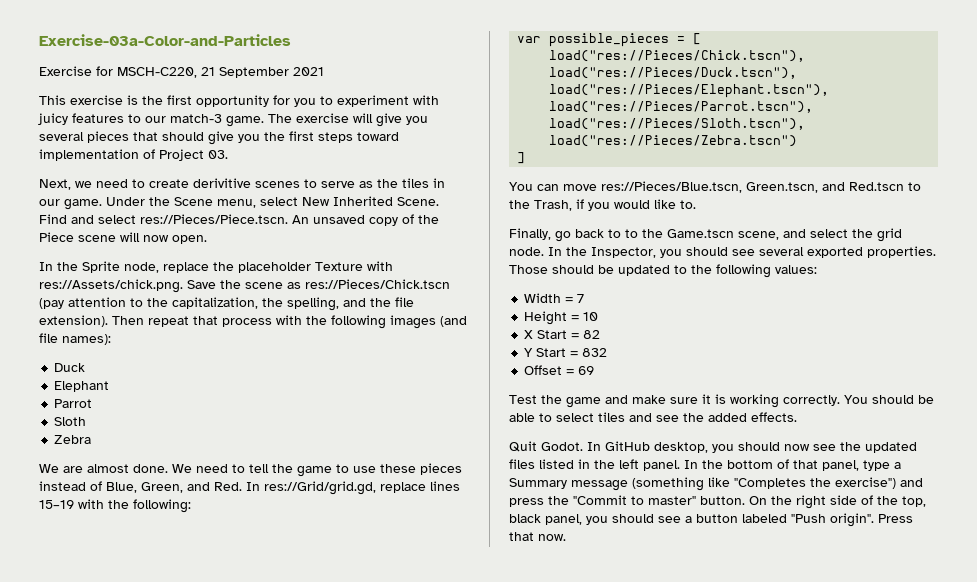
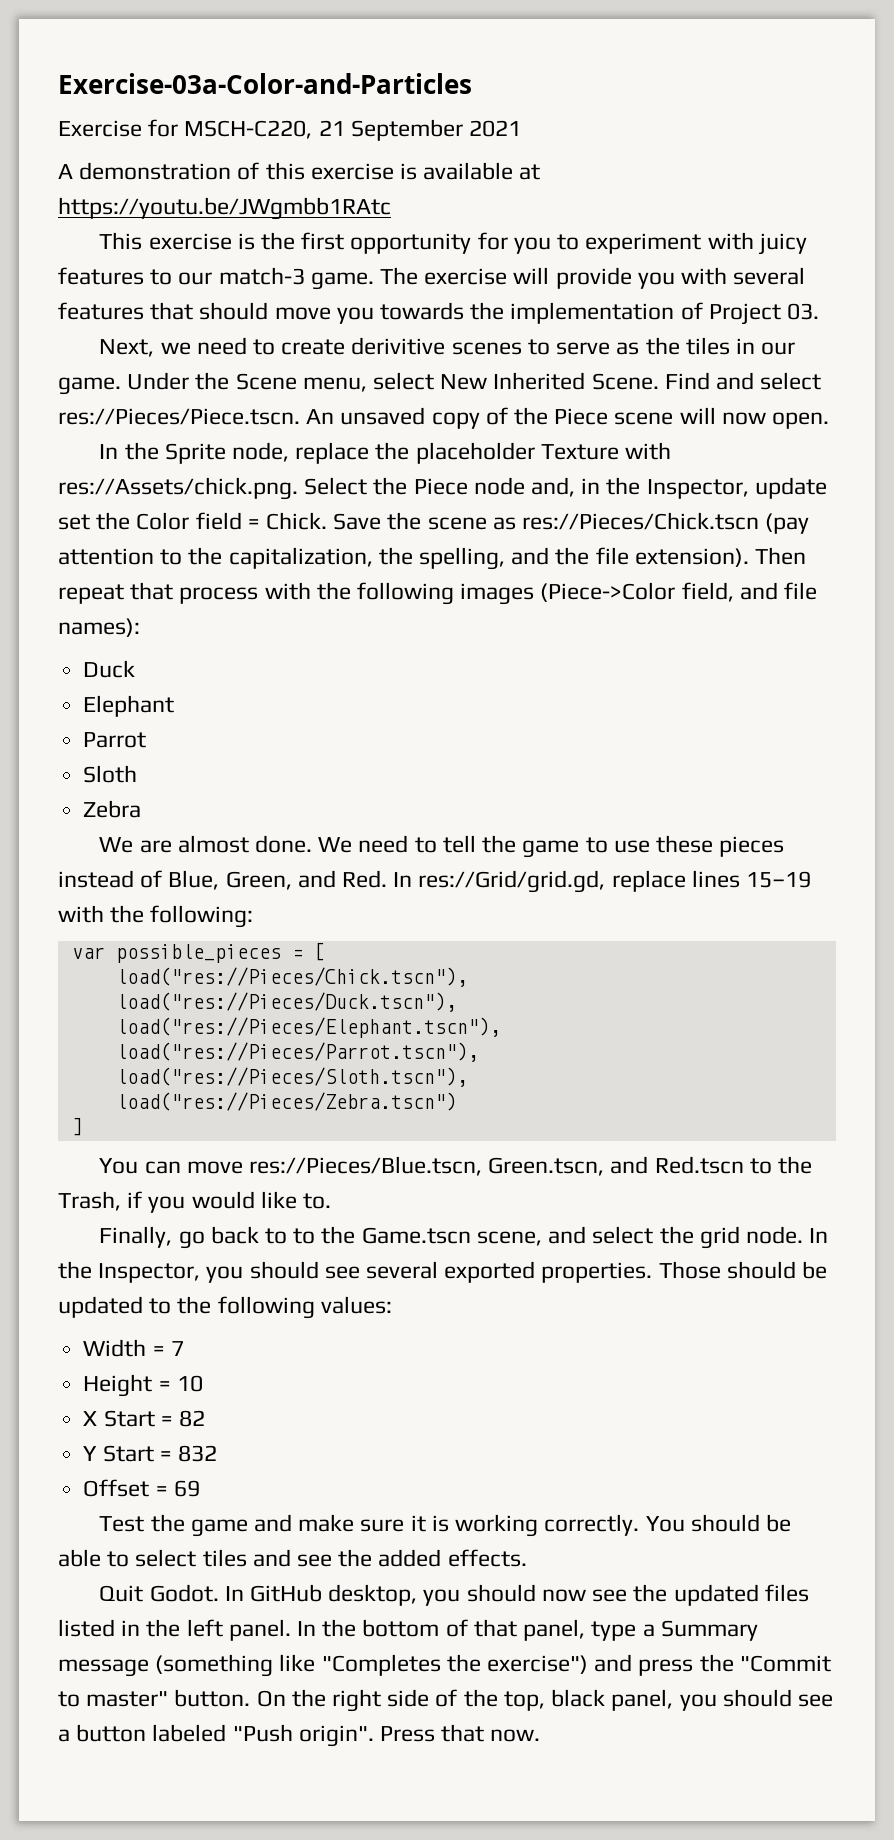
(324, 71) none -> [58,162,541,180] [58,197,391,220] // A demonstration of this exercise is available at https://youtu.be/JWgmbb1RAtc
[376,113,428,127] [39,131,399,145] give you several pieces that should give you the first steps toward -> [555,267,806,289] [58,302,505,324] provide you with several features that should move you towards the
(183, 286) none -> [304,477,827,499] [58,512,328,530] Select the Piece node and, in the Inspector, update set the Color field = Chick.
[440,316,467,327] (and -> [540,582,778,602] (Piece->Color field, and

